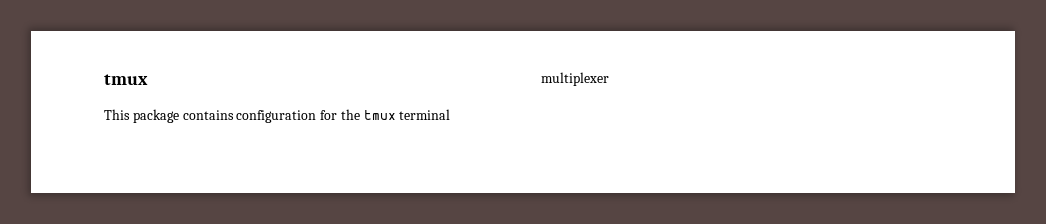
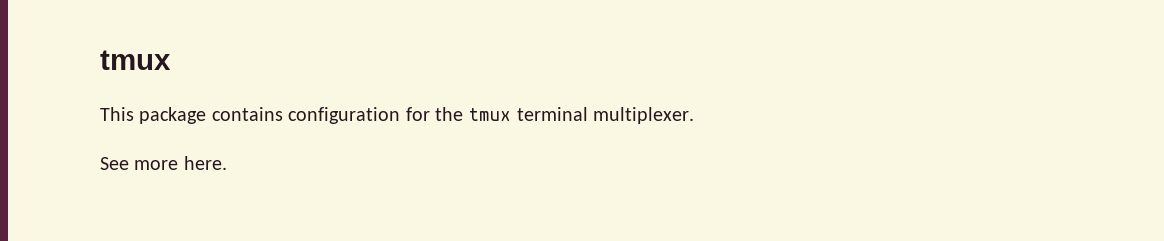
[541,72,609,86] multiplexer -> [593,107,695,124] [100,156,227,170] multiplexer. // See more here.

